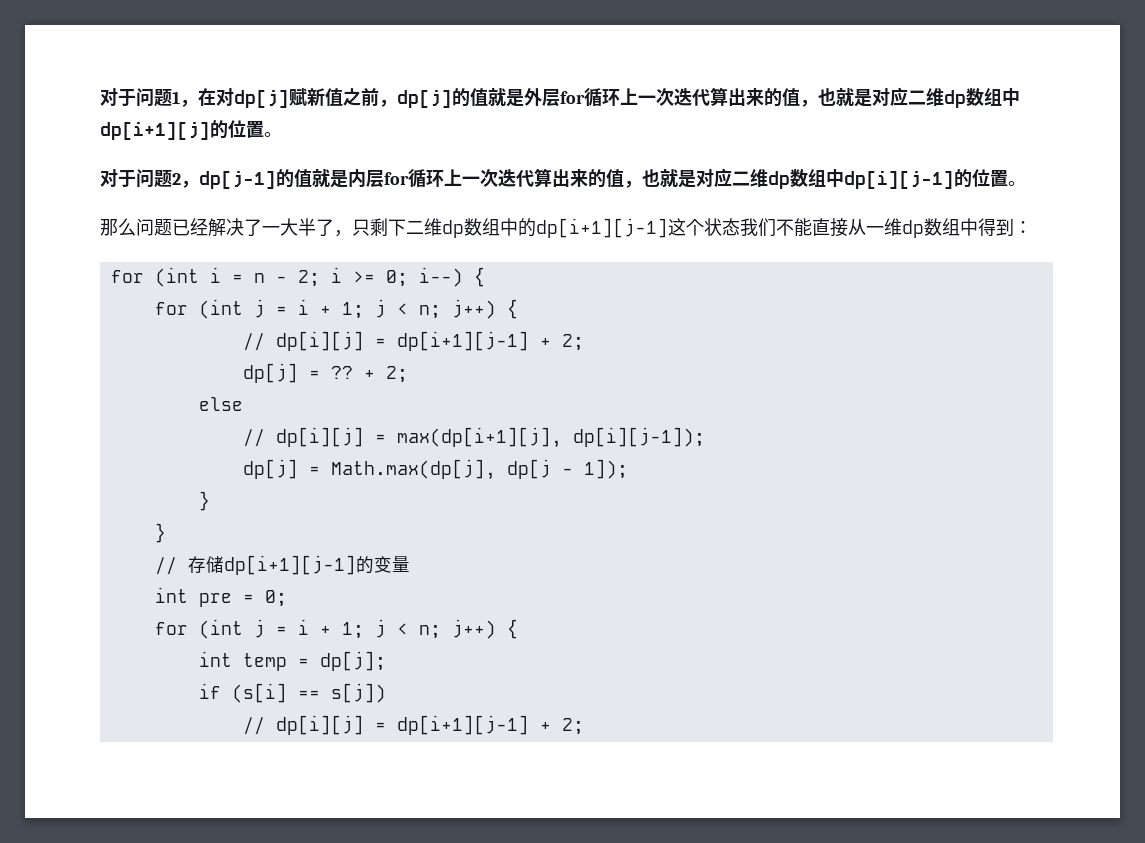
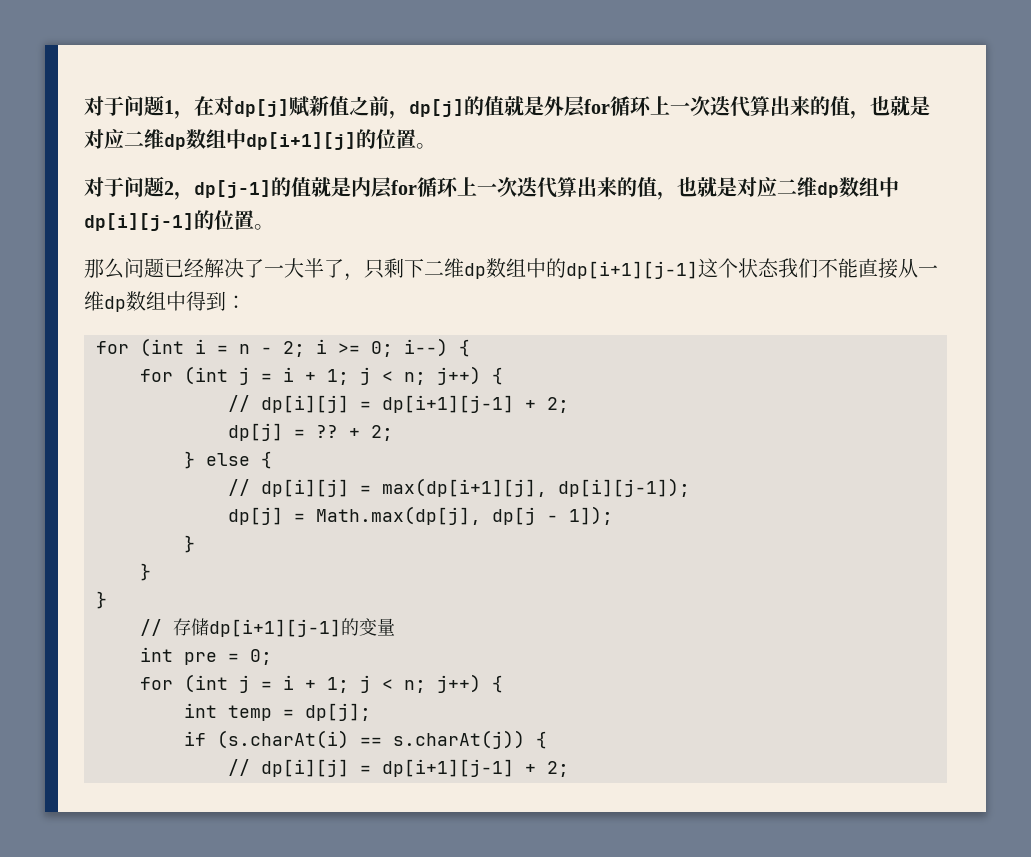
(408, 374) none -> [184,451,195,469] }
(243, 404) none -> [261,451,272,469] {
(166, 533) none -> [96,591,107,609] // }
[231,683,386,703] (s[i] == s[j]) -> [217,730,547,749] (s.charAt(i) == s.charAt(j)) {

